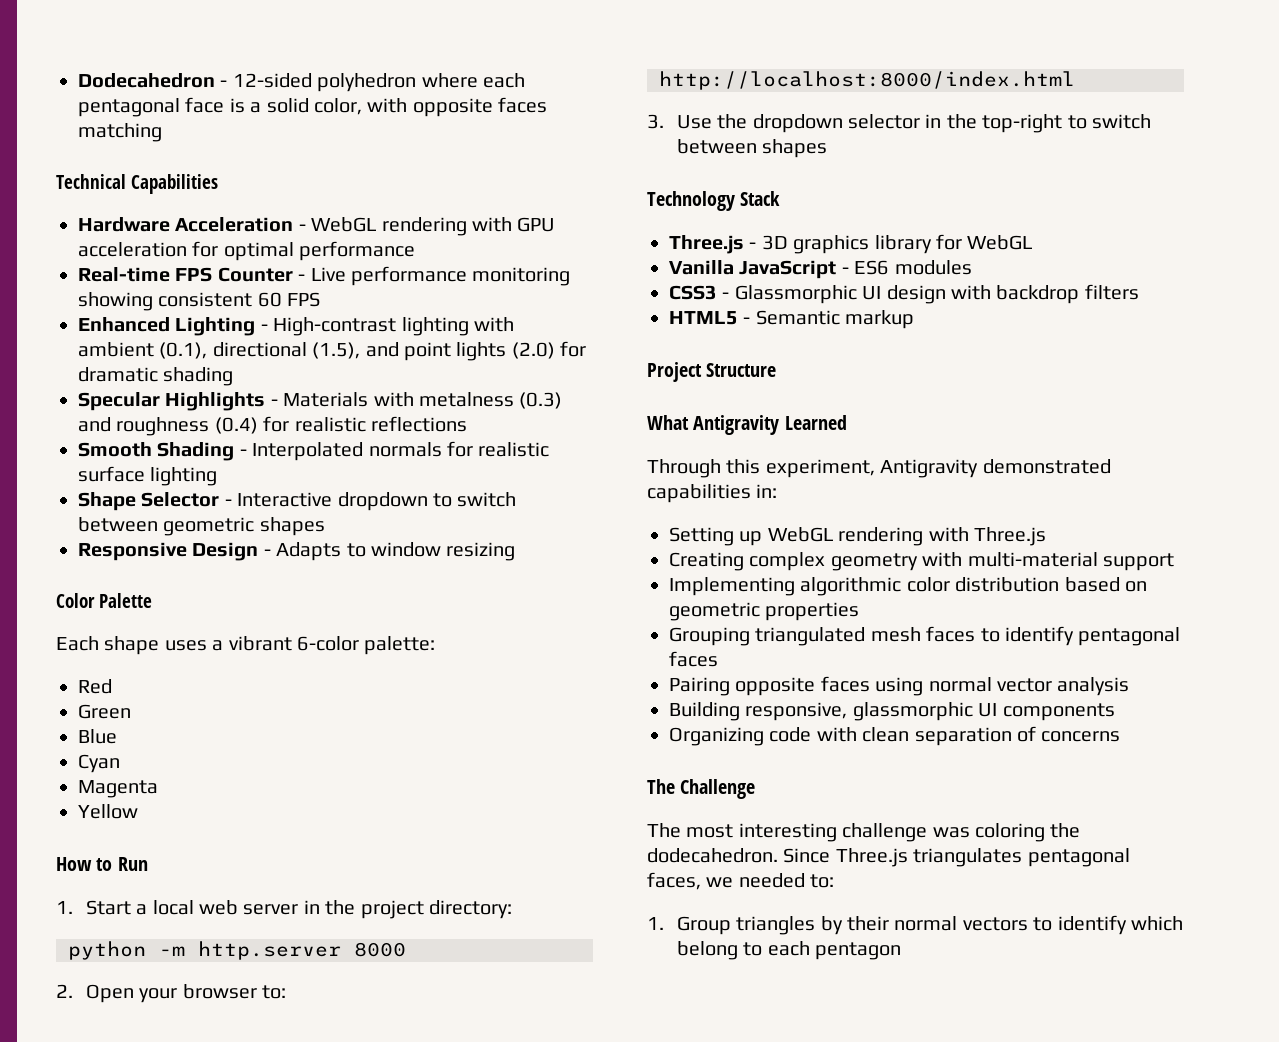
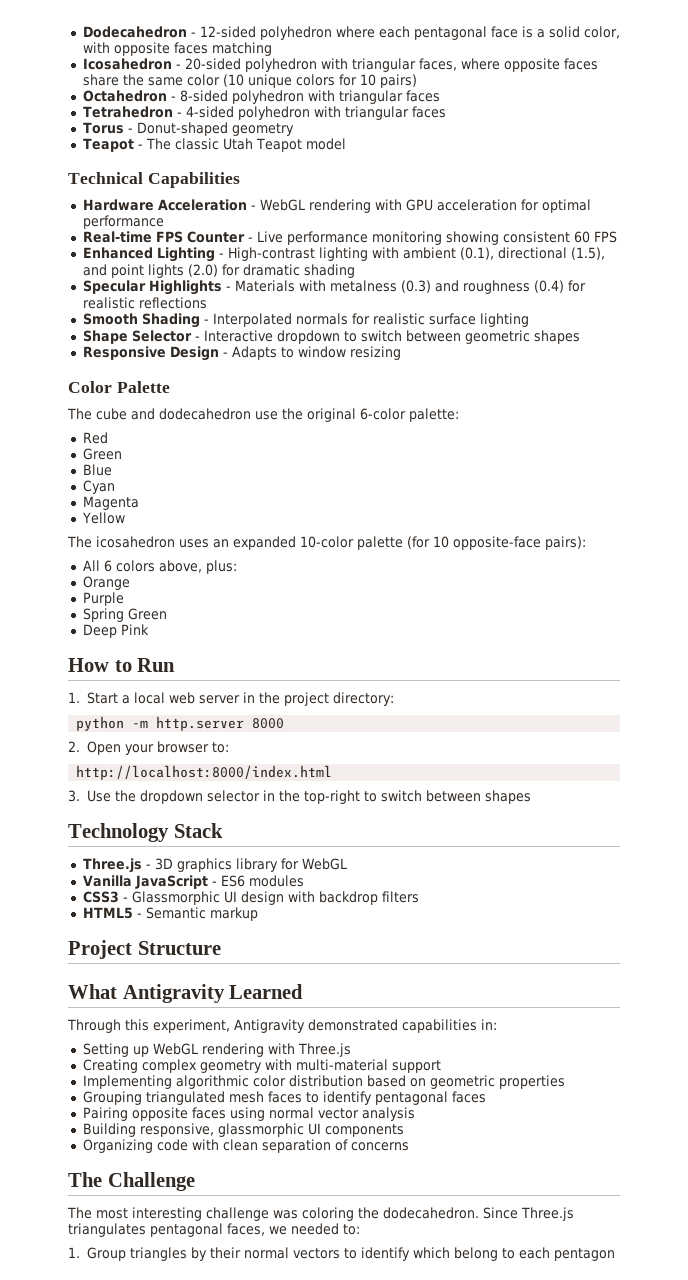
(162, 132) none -> [82,58,598,72] [82,74,417,88] [82,90,440,104] [82,106,446,120] [82,122,294,136] [82,138,346,152] // Icosahedron - 20-sided polyhedron with triangular faces, where opposite faces share the same color (10 unique colors for 10 pairs) // Octahedron - 8-sided polyhedron with triangular faces // Tetrahedron - 4-sided polyhedron with triangular faces // Torus - Donut-shaped geometry // Teapot - The classic Utah Teapot model
[56,636,292,655] Each shape uses a vibrant -> [67,408,356,422] The cube and dodecahedron use the original
(138, 811) none -> [67,536,586,550] [82,560,237,574] [82,576,130,590] [82,592,124,606] [82,608,167,622] [82,624,149,638] // The icosahedron uses an expanded 10-color palette (for 10 opposite-face pairs): // All 6 colors above, plus: // Orange // Purple // Spring Green // Deep Pink

